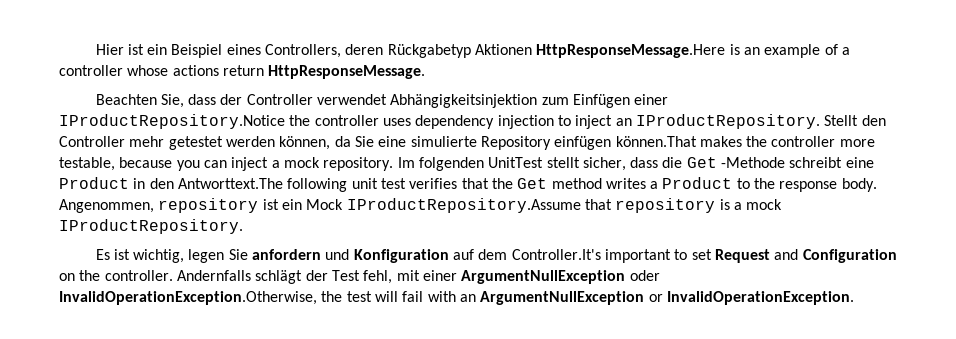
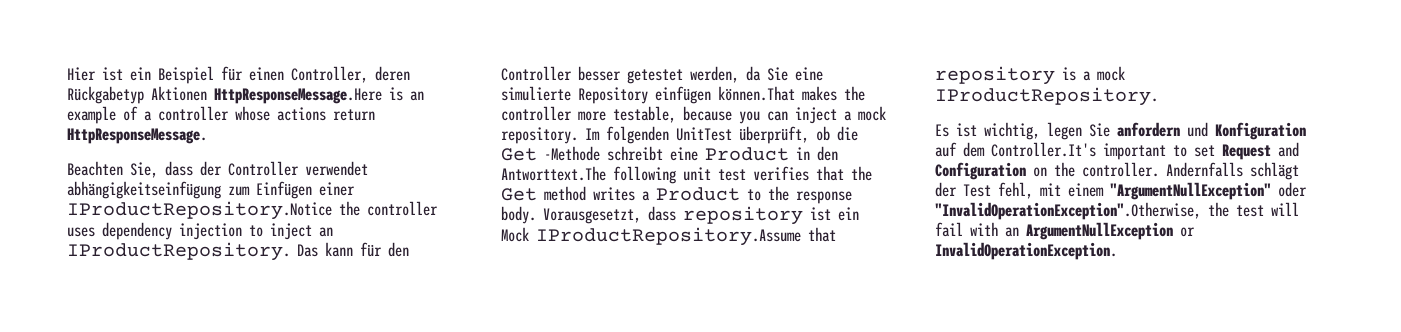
[226,44,342,58] eines Controllers, -> [221,66,368,83] für einen Controller,
[390,94,538,108] Abhängigkeitsinjektion -> [67,181,221,199] abhängigkeitseinfügung
[824,115,886,126] [59,136,331,150] Stellt den Controller mehr getestet werden können, -> [297,242,409,257] [501,66,739,84] Das kann für den Controller besser getestet werden,
[546,157,659,171] stellt sicher, dass -> [739,126,830,144] überprüft, ob
[59,199,154,213] Angenommen, -> [543,206,676,224] Vorausgesetzt, dass
[422,270,660,284] [59,291,317,305] einer ArgumentNullException oder InvalidOperationException.Otherwise, -> [1068,182,1307,200] [935,202,1201,220] einem "ArgumentNullException" oder "InvalidOperationException".Otherwise,

